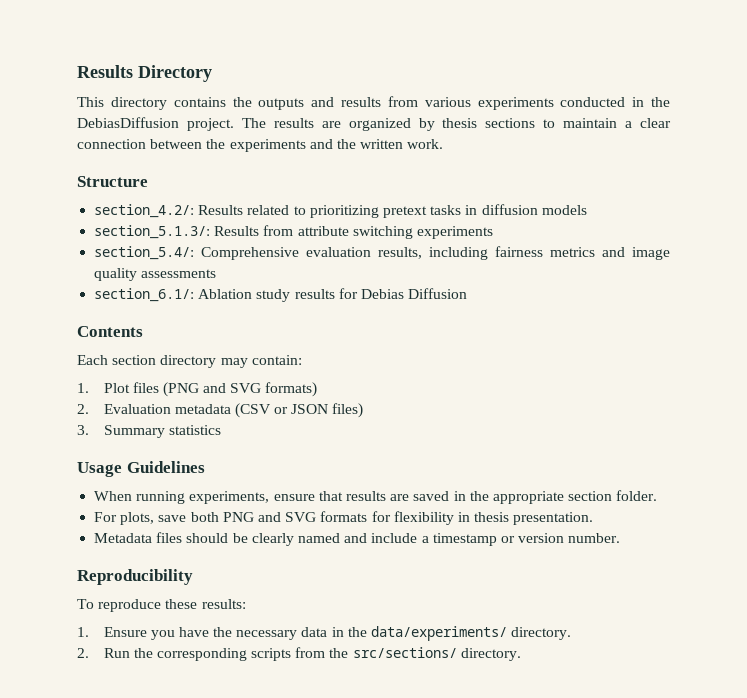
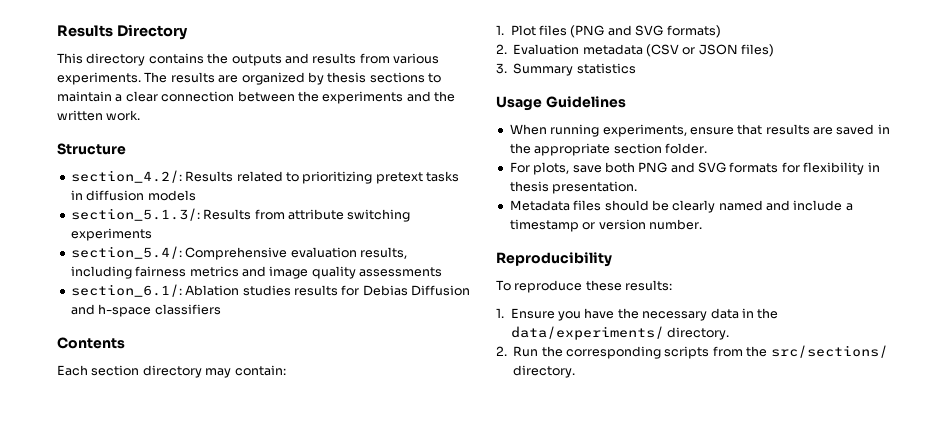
[477,97,670,110] [77,117,234,131] experiments conducted in the DebiasDiffusion project. -> [57,72,141,85] experiments.
[256,289,291,302] study -> [242,285,291,296] studies
(468, 293) none -> [70,304,221,317] and h-space classifiers

